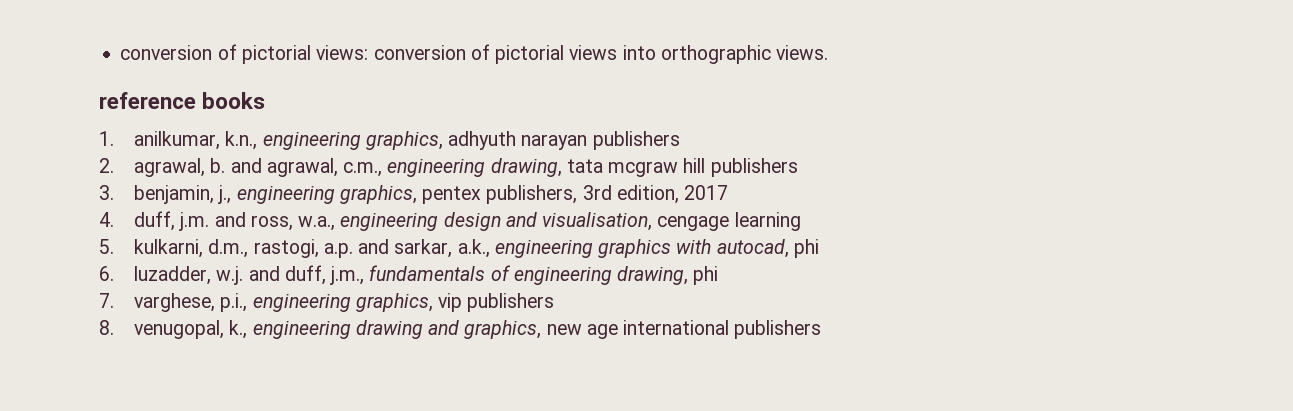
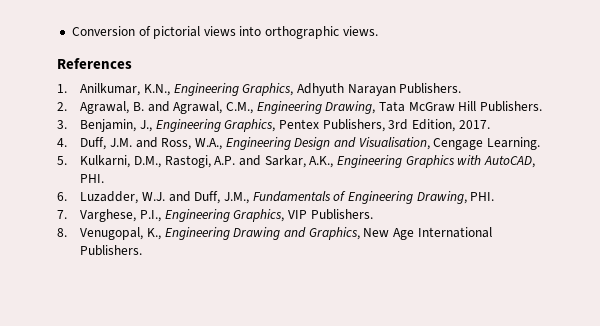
[120,44,466,64] conversion of pictorial views: conversion -> [71,26,135,36] Conversion
[99,92,266,109] reference books -> [57,58,132,69] References
[134,131,680,150] [99,158,798,177] [99,185,729,204] [99,211,801,231] [99,239,819,258] [99,265,719,285] [99,293,555,312] [99,320,822,339] anilkumar, k.n., engineering graphics, adhyuth narayan publishers // 2. agrawal, b. and agrawal, c.m., engineering drawing, tata mcgraw hill publishers // 3. benjamin, j., engineering graphics, pentex publishers, 3rd edition, 2017 // 4. duff, j.m. and ross, w.a., engineering design and visualisation, cengage learning // 5. kulkarni, d.m., rastogi, a.p. and sarkar, a.k., engineering graphics with autocad, phi // 6. luzadder, w.j. and duff, j.m., fundamentals of engineering drawing, phi // 7. varghese, p.i., engineering graphics, vip publishers // 8. venugopal, k., engineering drawing and graphics, new age international publishers -> [80,83,462,96] [57,101,542,114] [57,119,490,132] [57,137,540,150] [57,155,535,168] [80,174,105,183] [57,191,495,204] [57,209,373,222] [57,227,492,240] [80,245,143,256] Anilkumar, K.N., Engineering Graphics, Adhyuth Narayan Publishers. // 2. Agrawal, B. and Agrawal, C.M., Engineering Drawing, Tata McGraw Hill Publishers. // 3. Benjamin, J., Engineering Graphics, Pentex Publishers, 3rd Edition, 2017. // 4. Duff, J.M. and Ross, W.A., Engineering Design and Visualisation, Cengage Learning. // 5. Kulkarni, D.M., Rastogi, A.P. and Sarkar, A.K., Engineering Graphics with AutoCAD, PHI. // 6. Luzadder, W.J. and Duff, J.M., Fundamentals of Engineering Drawing, PHI. // 7. Varghese, P.I., Engineering Graphics, VIP Publishers. // 8. Venugopal, K., Engineering Drawing and Graphics, New Age International Publishers.

